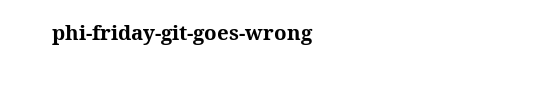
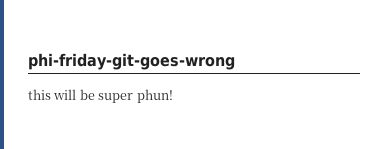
(313, 35) none -> [28,89,173,103] // this will be super phun!

